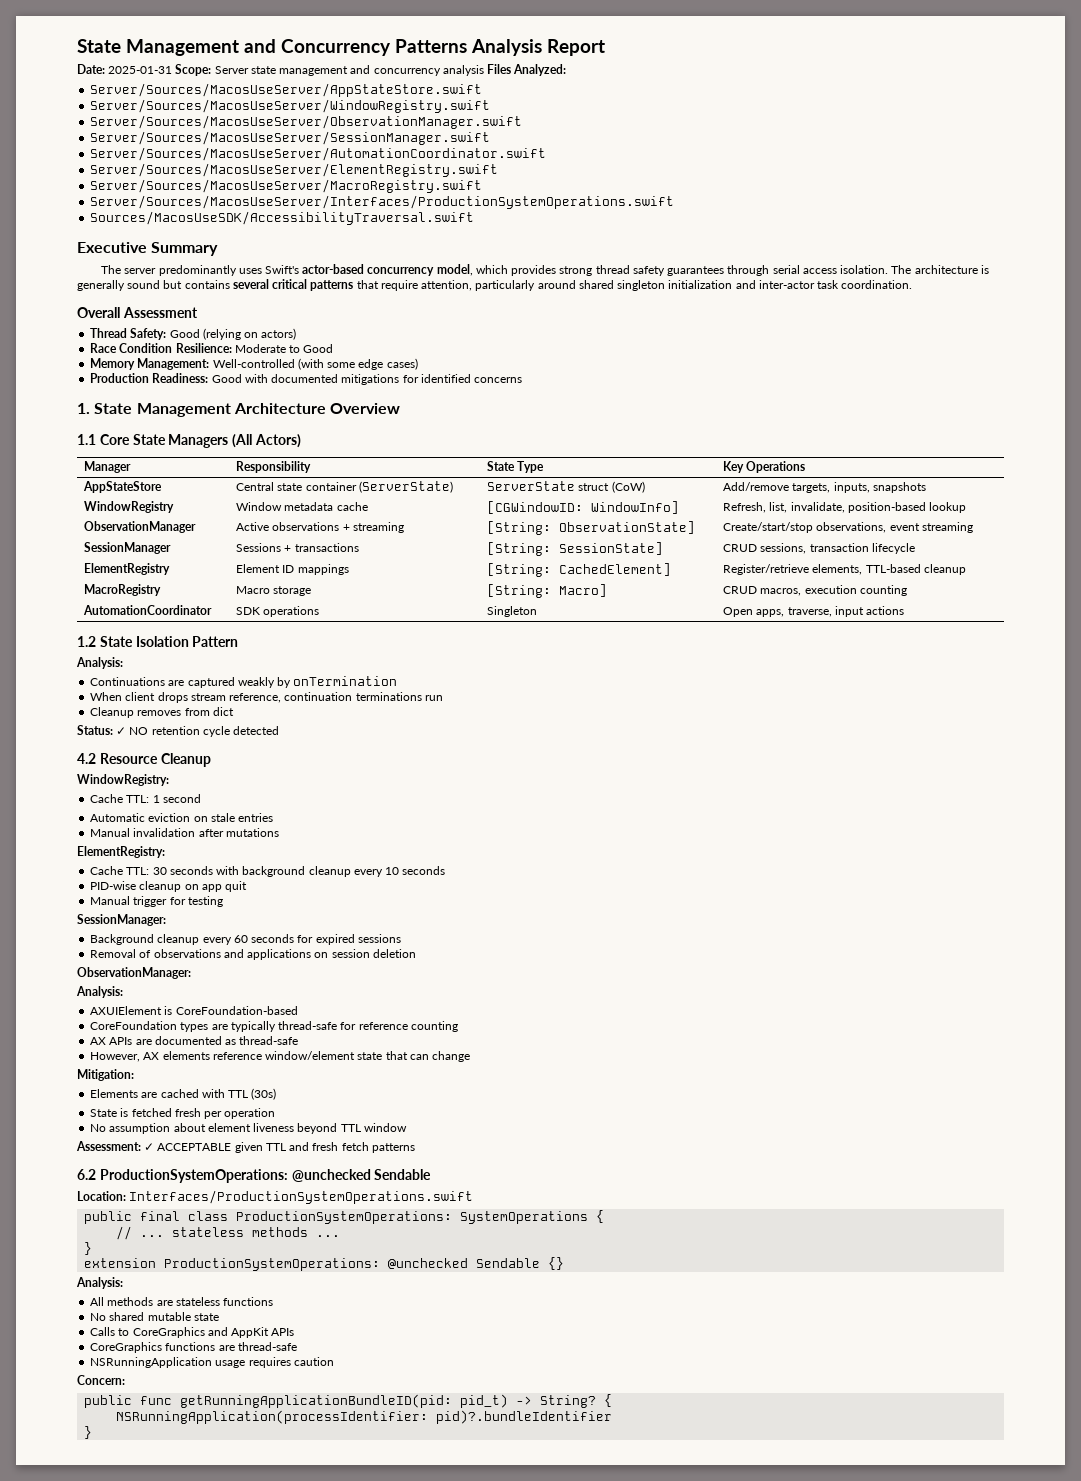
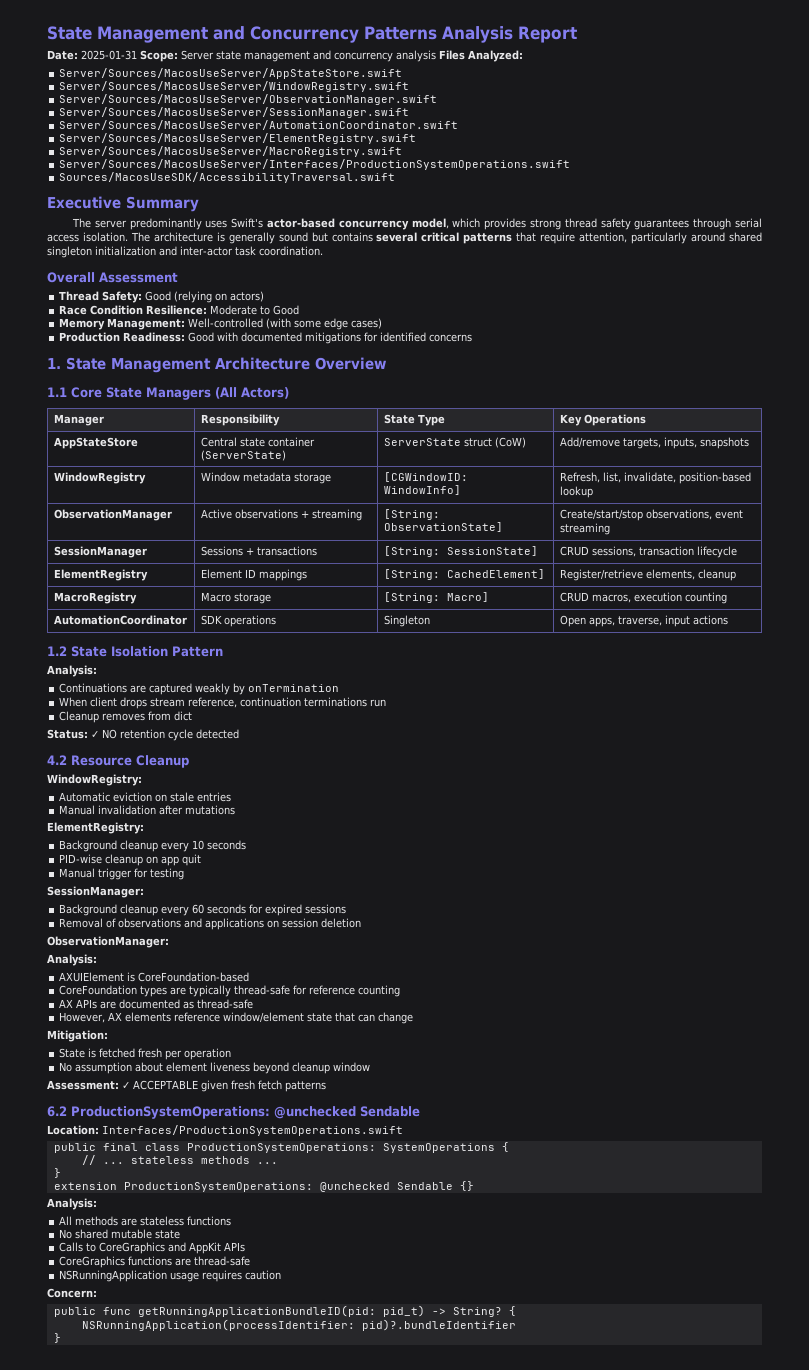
[336,502,368,511] cache -> [293,473,331,484] storage
[865,564,921,573] TTL-based -> (695, 574) none
[90,794,201,803] // Cache TTL: 1 second -> (142, 780) none
[90,866,306,877] Cache TTL: 30 seconds with background -> [59,840,118,852] Background
[90,1088,277,1100] // Elements are cached with TTL (30s) -> (108, 1036) none
[340,1124,361,1132] TTL -> [292,1062,331,1074] cleanup
[265,1142,310,1151] TTL and -> (228, 1086) none

